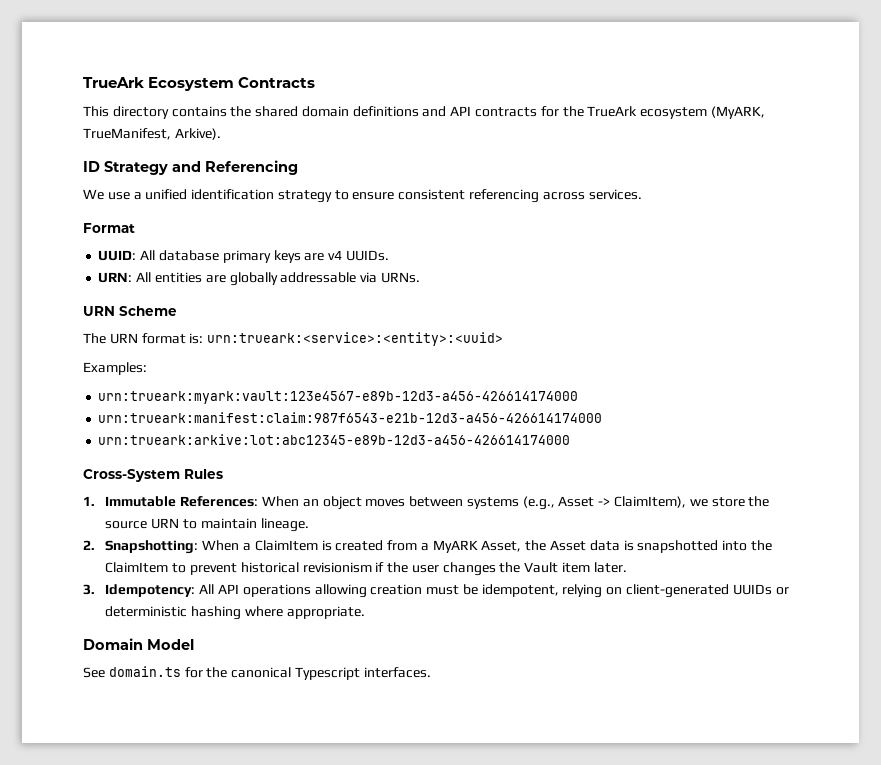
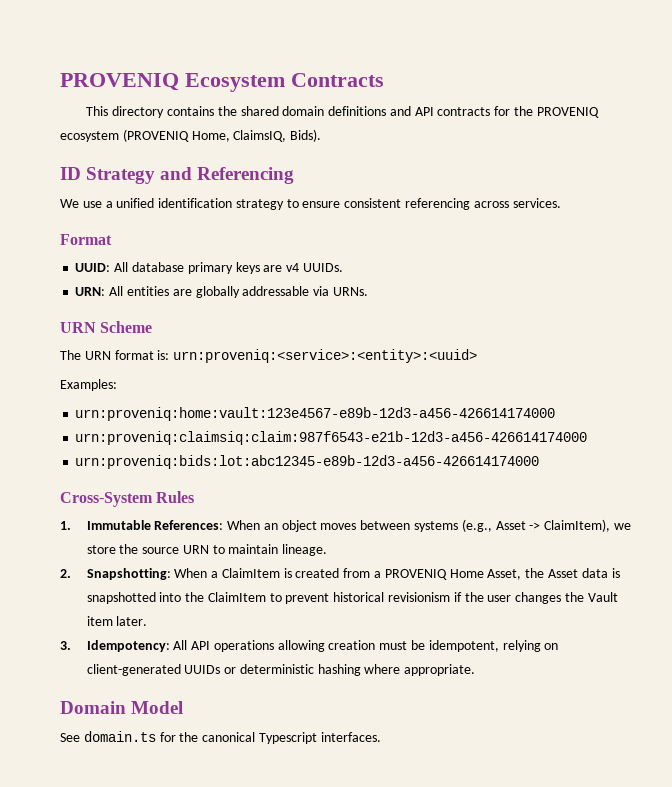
[83,77,144,88] TrueArk -> [60,73,179,91] PROVENIQ
[587,106,765,119] [83,128,221,140] TrueArk ecosystem (MyARK, TrueManifest, Arkive). -> [536,107,599,118] [60,129,322,142] PROVENIQ ecosystem (PROVENIQ Home, ClaimsIQ, Bids).
[207,332,504,346] urn:trueark:<service>:<entity>:<uuid> -> [173,349,478,363] urn:proveniq:<service>:<entity>:<uuid>
[98,391,579,404] [98,412,603,423] [98,434,571,445] urn:trueark:myark:vault:123e4567-e89b-12d3-a456-426614174000 // urn:trueark:manifest:claim:987f6543-e21b-12d3-a456-426614174000 // urn:trueark:arkive:lot:abc12345-e89b-12d3-a456-426614174000 -> [75,407,556,421] [75,431,588,445] [75,455,540,469] urn:proveniq:home:vault:123e4567-e89b-12d3-a456-426614174000 // urn:proveniq:claimsiq:claim:987f6543-e21b-12d3-a456-426614174000 // urn:proveniq:bids:lot:abc12345-e89b-12d3-a456-426614174000
[432,540,478,553] MyARK -> [384,569,484,580] PROVENIQ Home

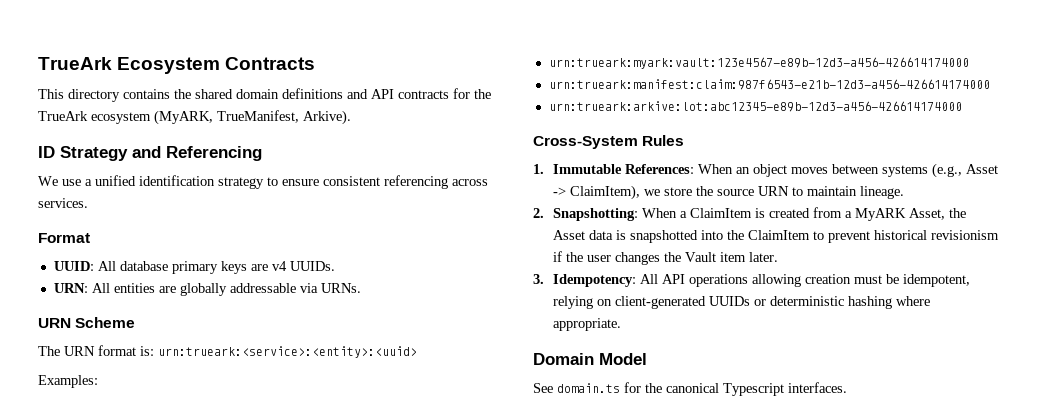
[60,73,179,91] PROVENIQ -> [38,57,112,70] TrueArk
[536,107,599,118] [60,129,322,142] PROVENIQ ecosystem (PROVENIQ Home, ClaimsIQ, Bids). -> [38,110,351,125] TrueArk ecosystem (MyARK, TrueManifest, Arkive).
[173,349,478,363] urn:proveniq:<service>:<entity>:<uuid> -> [158,346,417,358] urn:trueark:<service>:<entity>:<uuid>
[75,407,556,421] [75,431,588,445] [75,455,540,469] urn:proveniq:home:vault:123e4567-e89b-12d3-a456-426614174000 // urn:proveniq:claimsiq:claim:987f6543-e21b-12d3-a456-426614174000 // urn:proveniq:bids:lot:abc12345-e89b-12d3-a456-426614174000 -> [548,57,969,69] [548,79,990,90] [548,101,962,112] urn:trueark:myark:vault:123e4567-e89b-12d3-a456-426614174000 // urn:trueark:manifest:claim:987f6543-e21b-12d3-a456-426614174000 // urn:trueark:arkive:lot:abc12345-e89b-12d3-a456-426614174000
[384,569,484,580] PROVENIQ Home -> [855,208,907,221] MyARK

